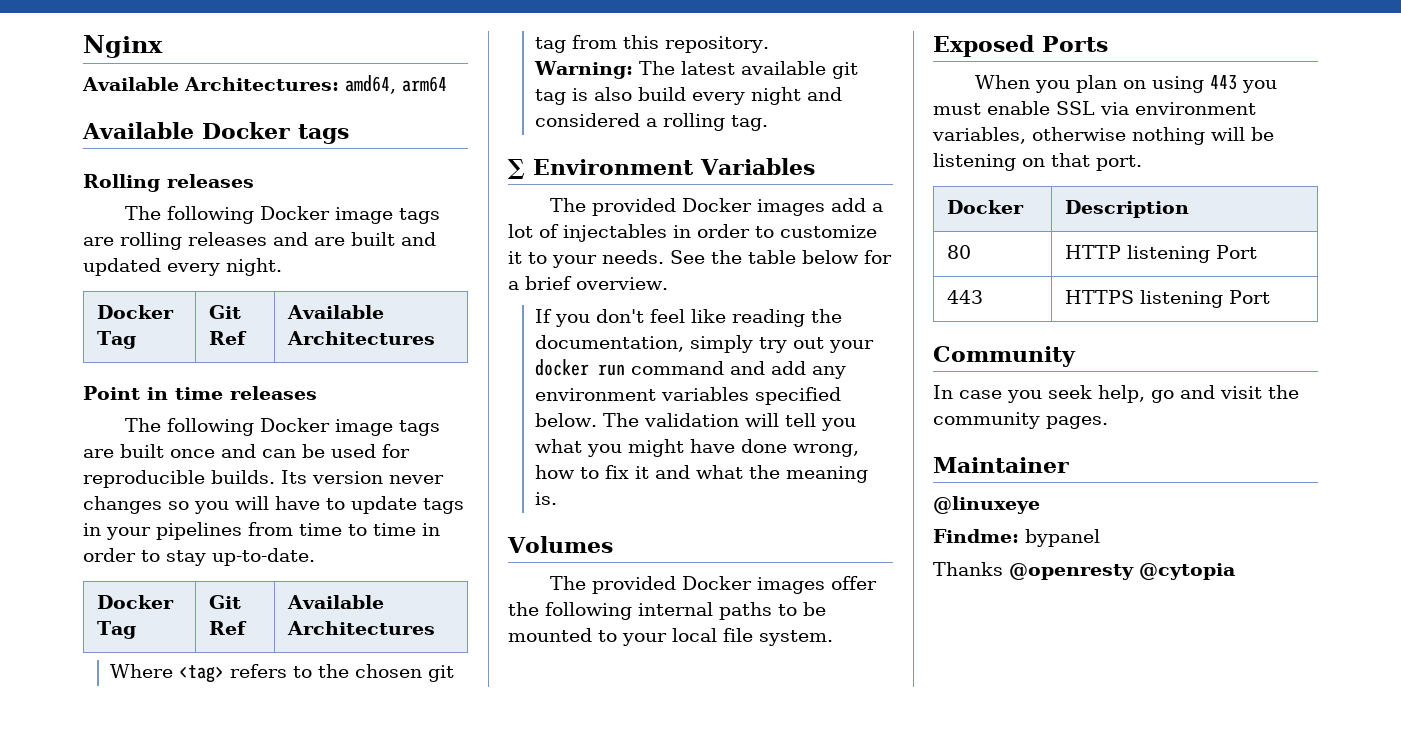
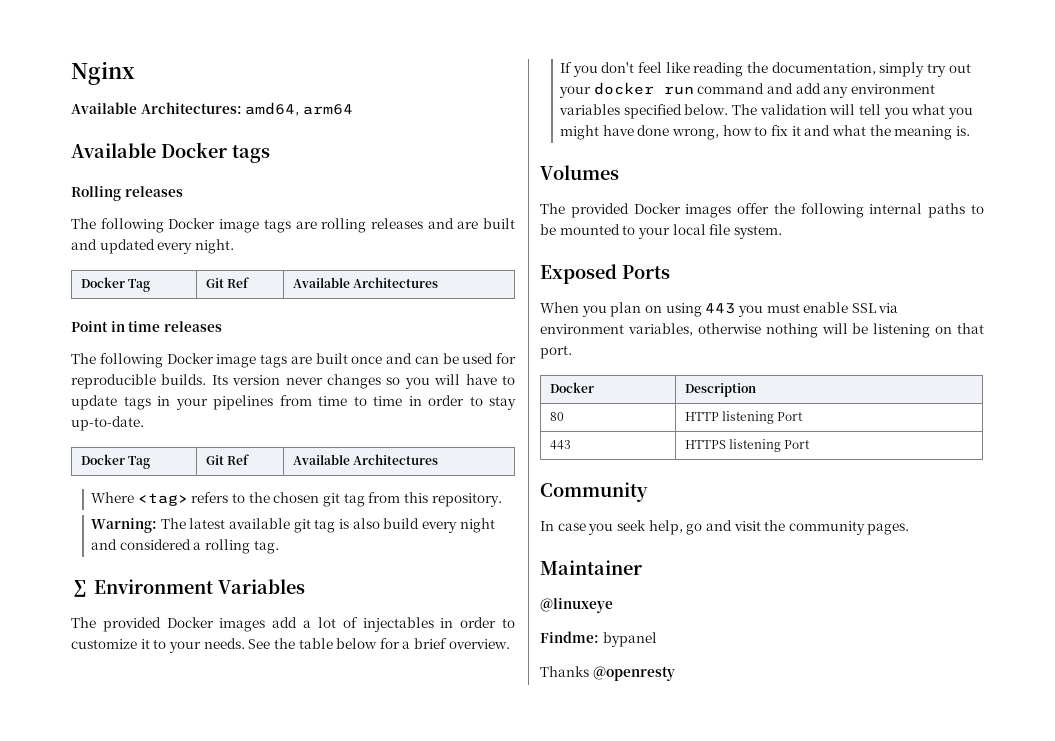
[1139,563,1235,580] @cytopia -> (675, 673) none

